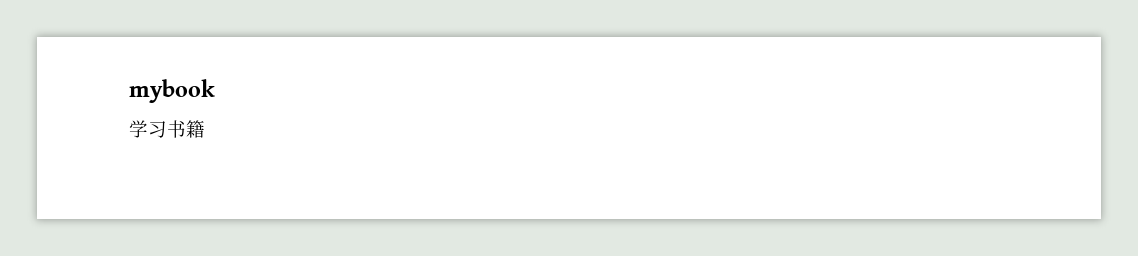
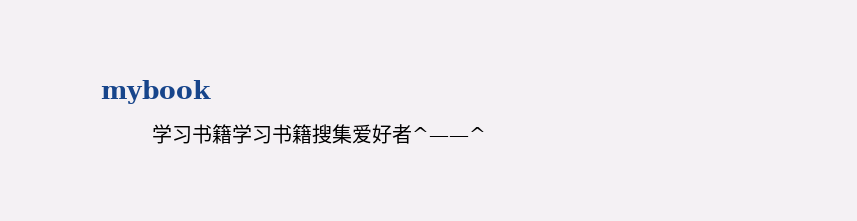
(205, 129) none -> [231,124,486,144] 学习书籍搜集爱好者^——^

